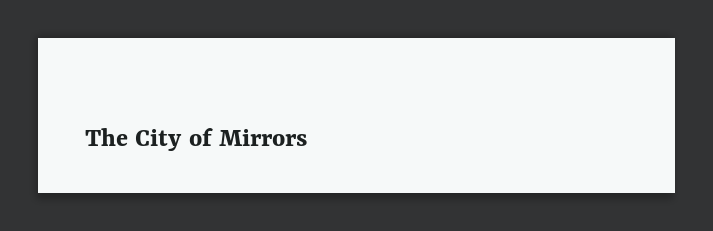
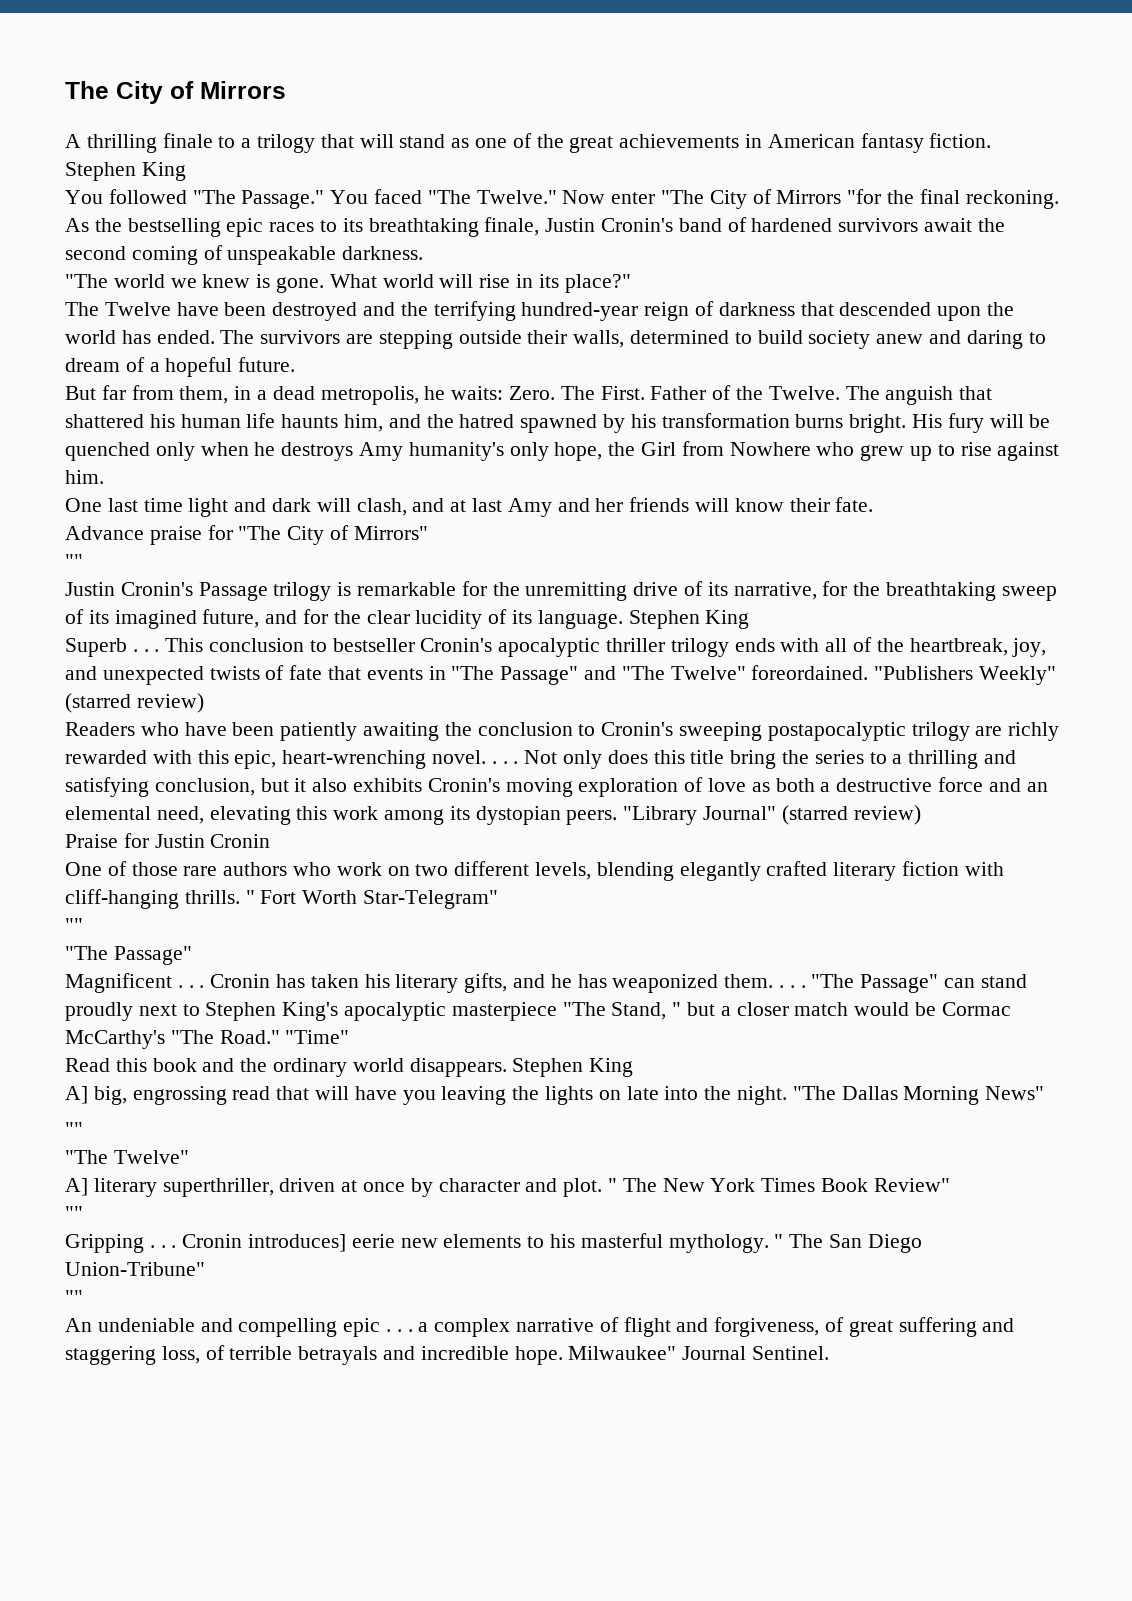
(308, 137) none -> [65,133,992,153] [65,162,186,181] [65,189,1059,209] [65,217,1005,237] [65,245,424,265] [65,274,631,293] [65,301,1015,321] [65,330,1046,349] [65,357,296,377] [65,385,993,405] [65,413,1051,433] [65,441,1060,461] [65,470,104,484] [65,497,874,517] [65,525,428,545] [65,554,83,568] [65,581,1057,601] [65,609,750,629] [65,637,1047,657] [65,665,1057,685] [65,693,204,713] [65,722,1060,741] [65,750,1017,769] [65,777,1048,797] [65,805,921,825] [65,833,271,848] [65,861,1004,881] [65,889,499,909] [65,918,83,932] [65,946,192,965] [65,973,1027,993] [65,1002,1011,1021] [65,1030,350,1049] [65,1058,634,1077] [65,1086,1045,1105] [65,1122,83,1136] [65,1150,189,1164] [65,1178,950,1197] [65,1206,83,1220] [65,1233,922,1253] [65,1262,205,1276] [65,1290,83,1304] [65,1317,1015,1337] [65,1345,830,1365] // A thrilling finale to a trilogy that will stand as one of the great achievements in American fantasy fiction. Stephen King // You followed "The Passage." You faced "The Twelve." Now enter "The City of Mirrors "for the final reckoning. As the bestselling epic races to its breathtaking finale, Justin Cronin's band of hardened survivors await the second coming of unspeakable darkness. // "The world we knew is gone. What world will rise in its place?" // The Twelve have been destroyed and the terrifying hundred-year reign of darkness that descended upon the world has ended. The survivors are stepping outside their walls, determined to build society anew and daring to dream of a hopeful future. // But far from them, in a dead metropolis, he waits: Zero. The First. Father of the Twelve. The anguish that shattered his human life haunts him, and the hatred spawned by his transformation burns bright. His fury will be quenched only when he destroys Amy humanity's only hope, the Girl from Nowhere who grew up to rise against him. // One last time light and dark will clash, and at last Amy and her friends will know their fate. // Advance praise for "The City of Mirrors" // "" // Justin Cronin's Passage trilogy is remarkable for the unremitting drive of its narrative, for the breathtaking sweep of its imagined future, and for the clear lucidity of its language. Stephen King // Superb . . . This conclusion to bestseller Cronin's apocalyptic thriller trilogy ends with all of the heartbreak, joy, and unexpected twists of fate that events in "The Passage" and "The Twelve" foreordained. "Publishers Weekly" (starred review) // Readers who have been patiently awaiting the conclusion to Cronin's sweeping postapocalyptic trilogy are richly rewarded with this epic, heart-wrenching novel. . . . Not only does this title bring the series to a thrilling and satisfying conclusion, but it also exhibits Cronin's moving exploration of love as both a destructive force and an elemental need, elevating this work among its dystopian peers. "Library Journal" (starred review) // Praise for Justin Cronin // One of those rare authors who work on two different levels, blending elegantly crafted literary fiction with cliff-hanging thrills. " Fort Worth Star-Telegram" // "" // "The Passage" // Magnificent . . . Cronin has taken his literary gifts, and he has weaponized them. . . . "The Passage" can stand proudly next to Stephen King's apocalyptic masterpiece "The Stand, " but a closer match would be Cormac McCarthy's "The Road." "Time" // Read this book and the ordinary world disappears. Stephen King // A] big, engrossing read that will have you leaving the lights on late into the night. "The Dallas Morning News" // "" // "The Twelve" // A] literary superthriller, driven at once by character and plot. " The New York Times Book Review" // "" // Gripping . . . Cronin introduces] eerie new elements to his masterful mythology. " The San Diego Union-Tribune" // "" // An undeniable and compelling epic . . . a complex narrative of flight and forgiveness, of great suffering and staggering loss, of terrible betrayals and incredible hope. Milwaukee" Journal Sentinel.

